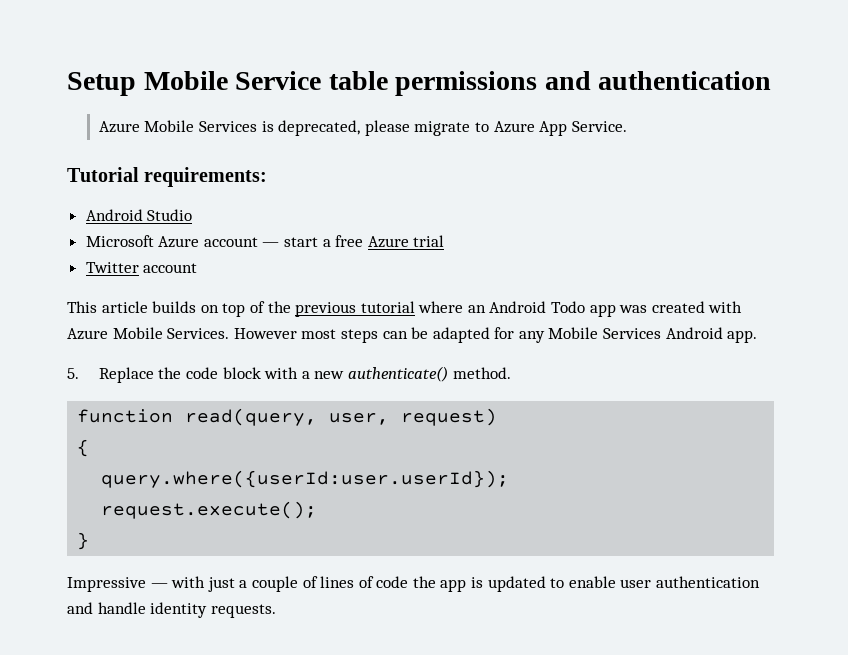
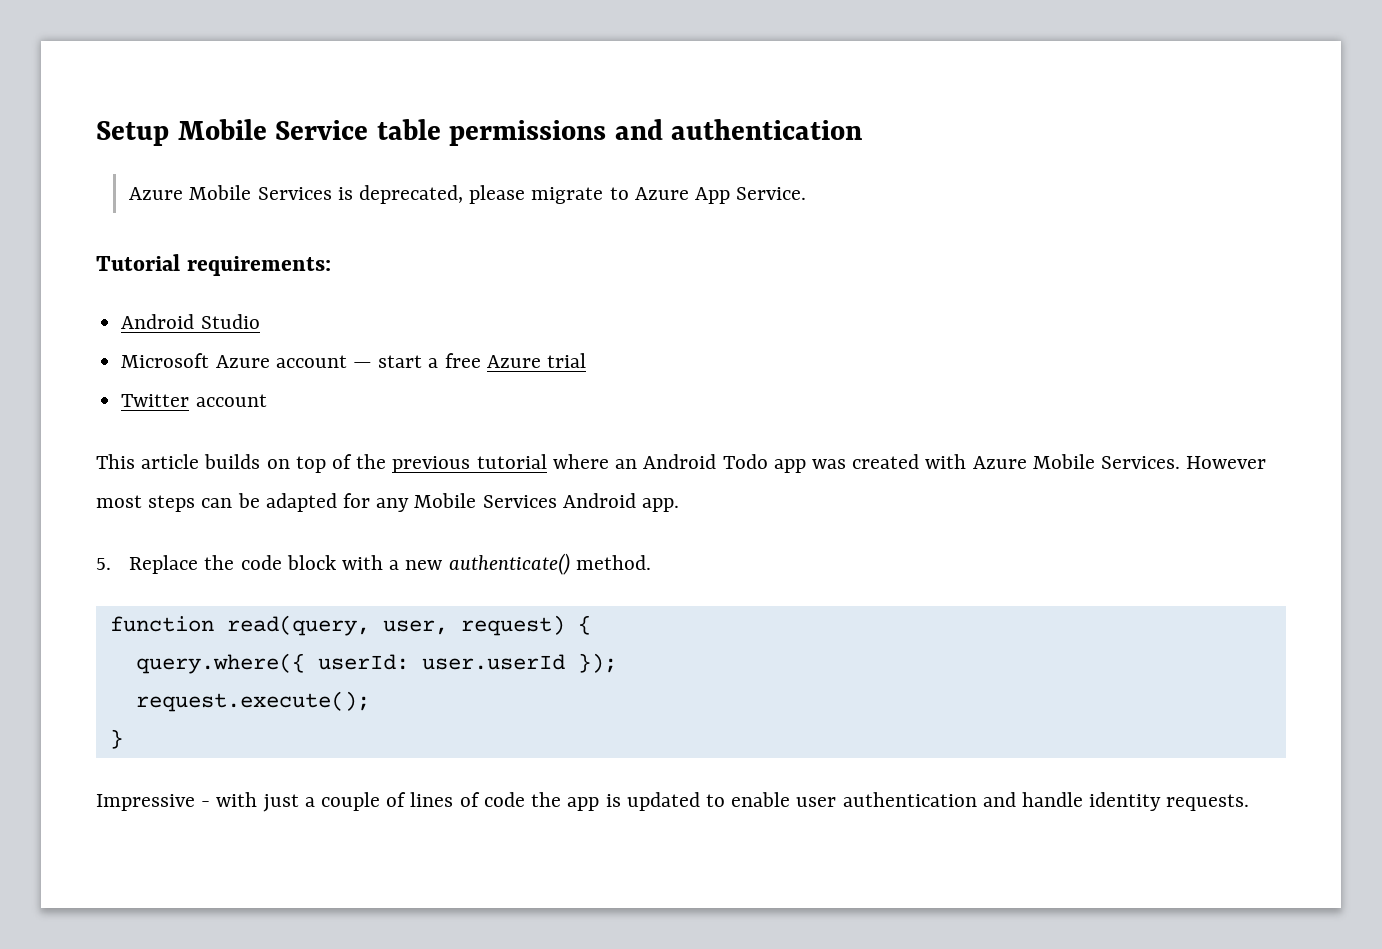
(498, 417) // -> (565, 625) none
[101,470,510,488] query.where({userId:user.userId}); -> [135,653,617,674] query.where({ userId: user.userId });
[150,583,168,588] — -> [201,801,211,807] -

